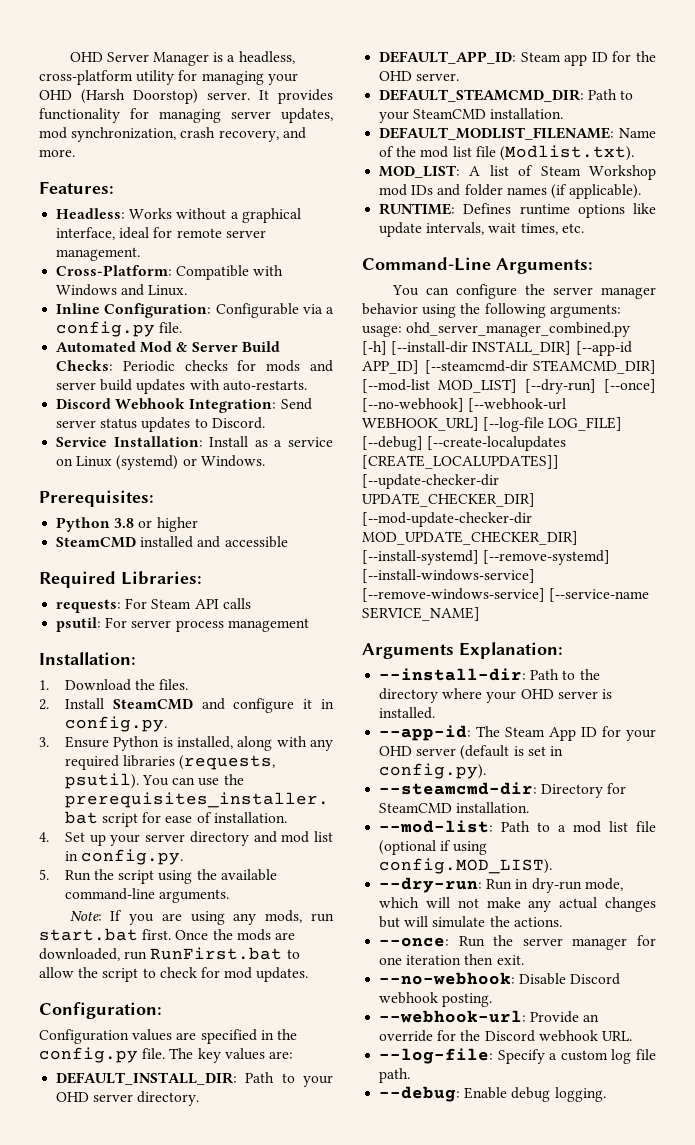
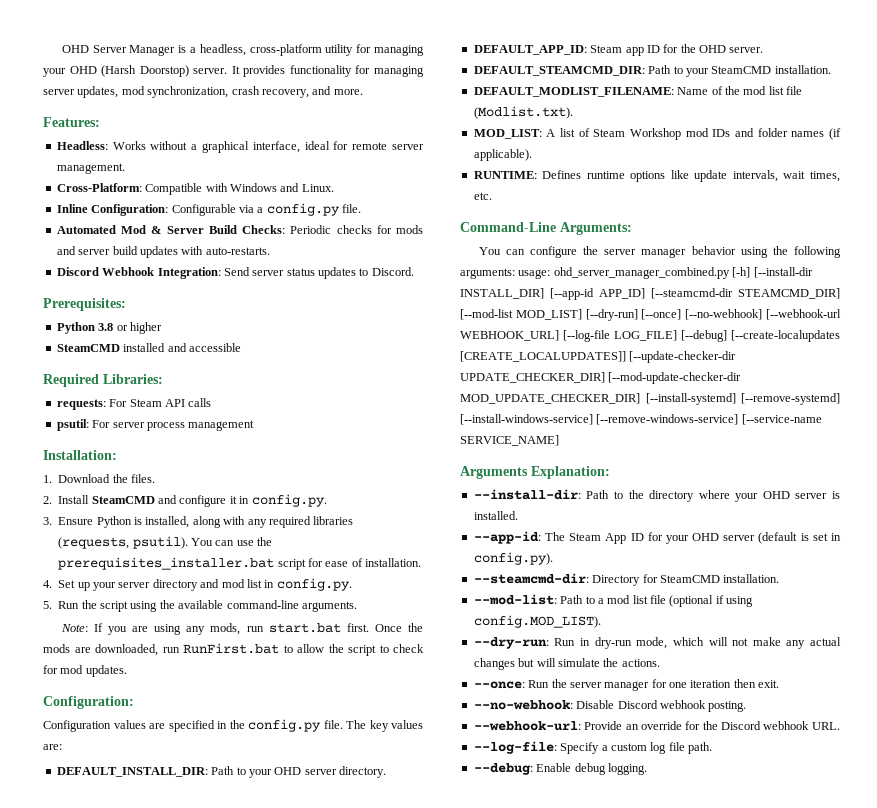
[56,436,333,447] [56,455,265,470] // Service Installation: Install as a service on Linux (systemd) or Windows. -> (414, 271) none

